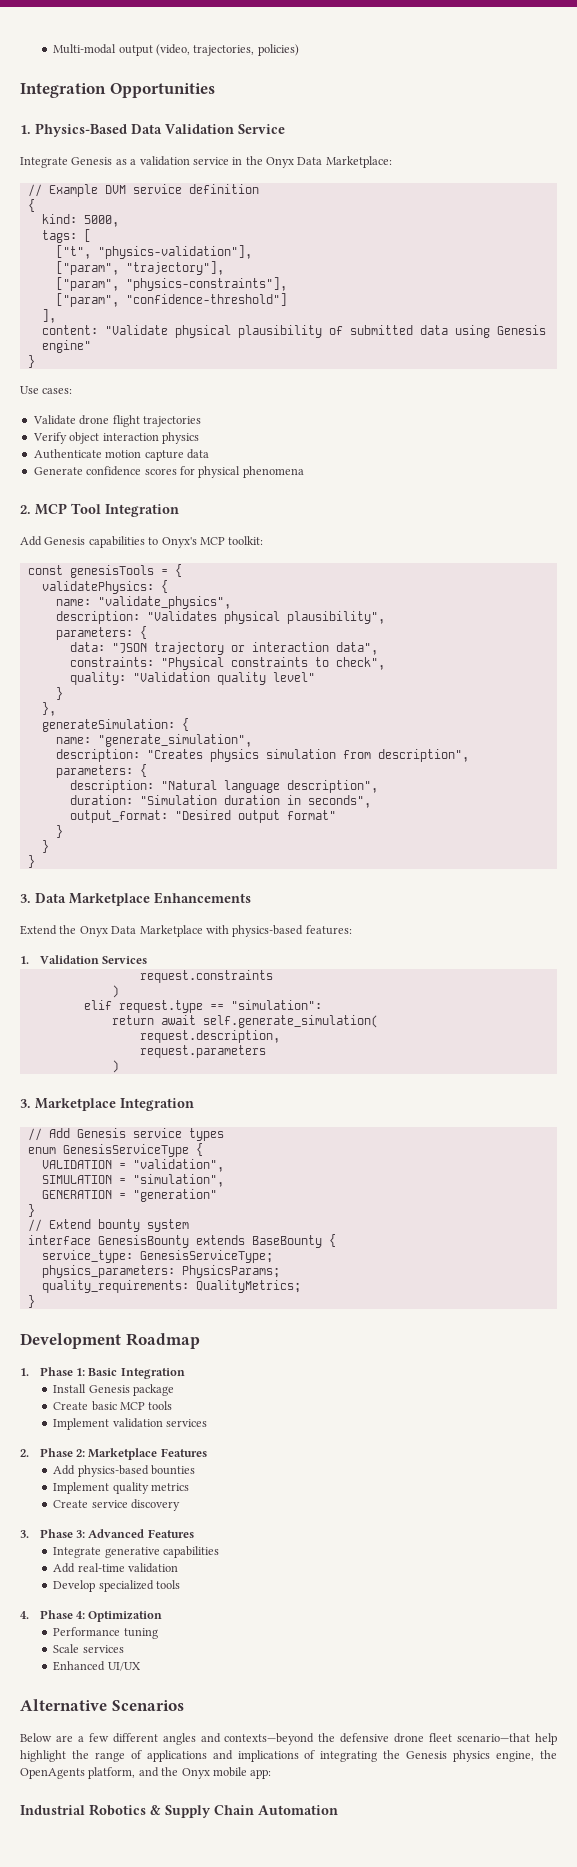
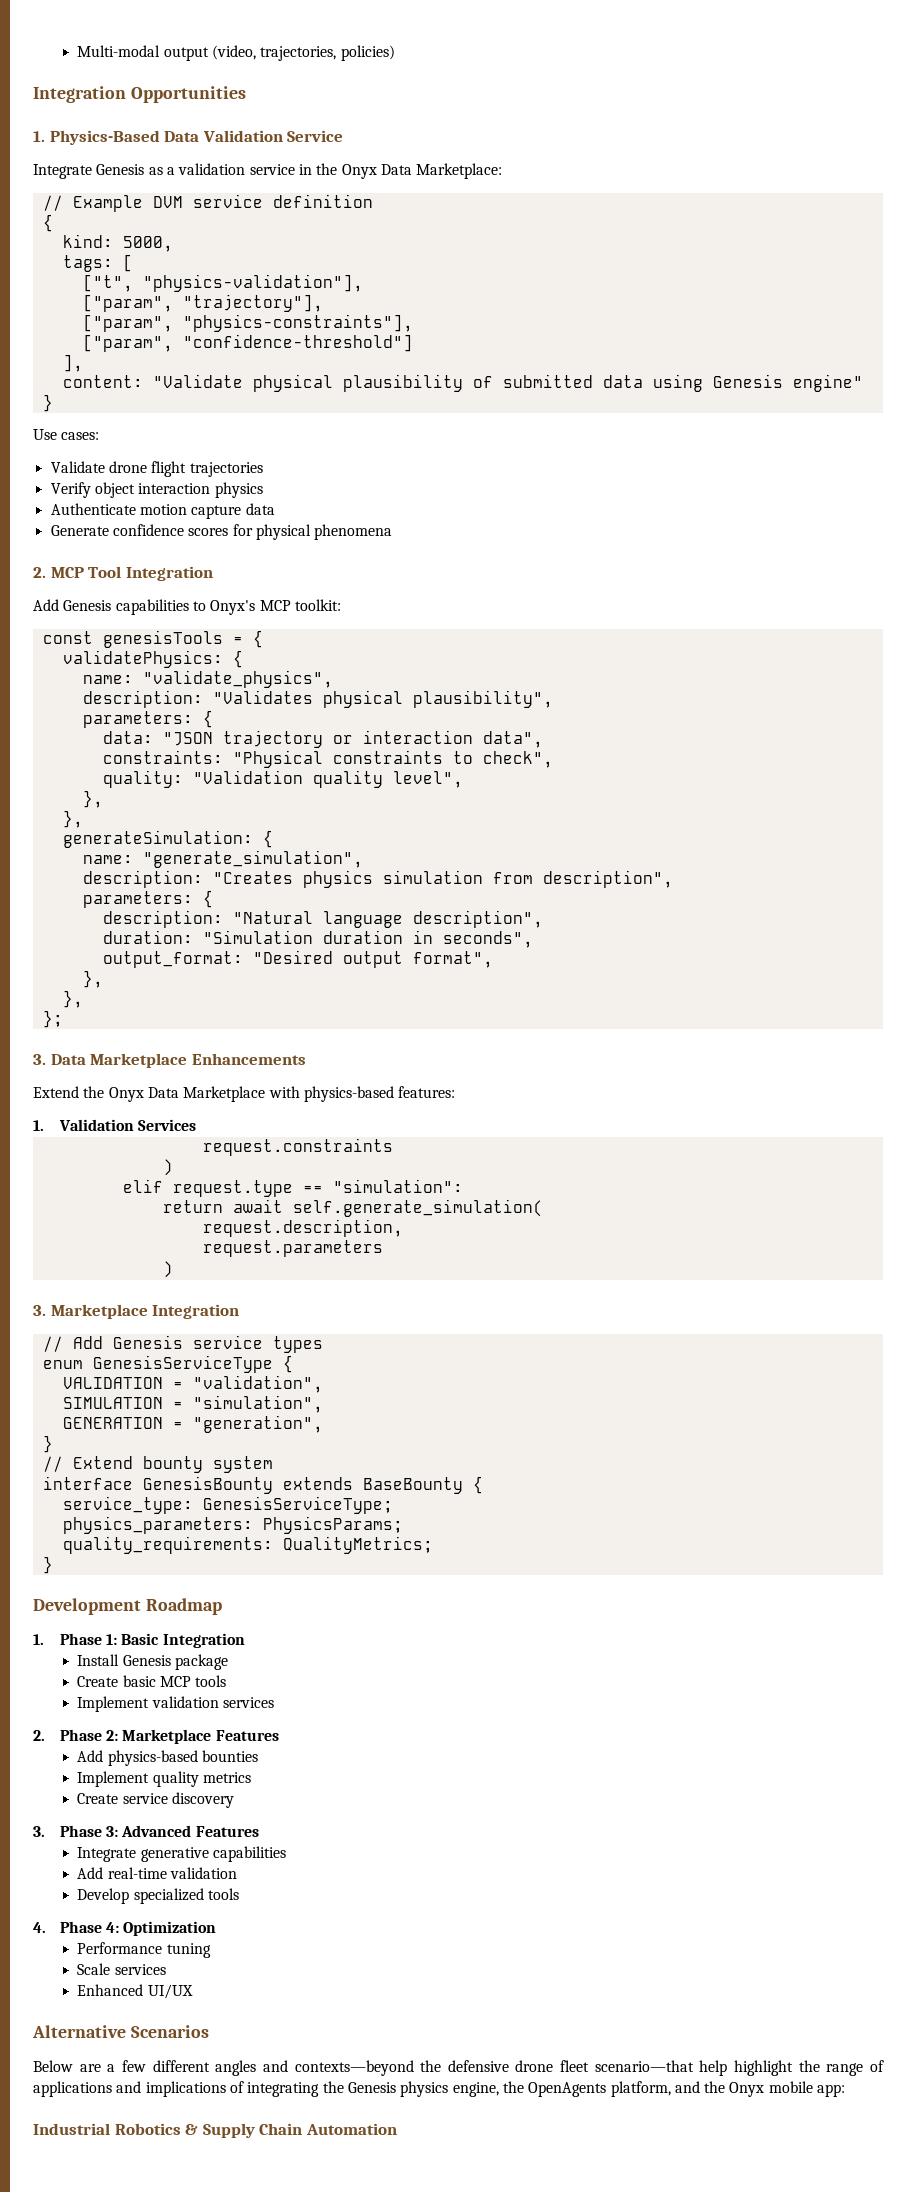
[272,672,315,682] [55,687,63,700] level" // } -> [392,771,463,788] [82,790,103,808] level", // },
[286,810,336,820] [55,825,63,838] [41,840,49,853] [27,855,35,868] format" // } // } // } -> [412,951,493,968] [82,970,103,988] [62,990,83,1008] [42,1010,63,1028] format", // }, // }, // };
[132,1189,217,1202] "generation" -> [192,1415,323,1433] "generation",

